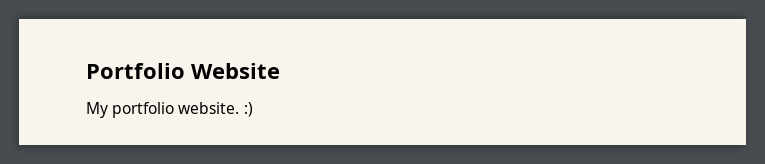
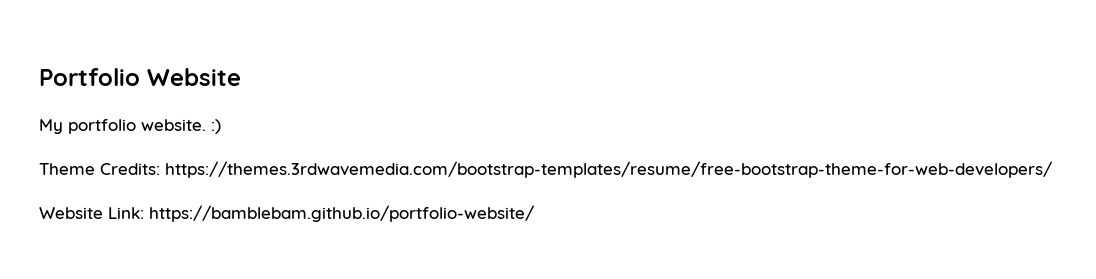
(253, 109) none -> [39,161,1052,178] [39,205,534,222] // Theme Credits: https://themes.3rdwavemedia.com/bootstrap-templates/resume/free-bootstrap-theme-for-web-developers/ // Website Link: https://bamblebam.github.io/portfolio-website/

